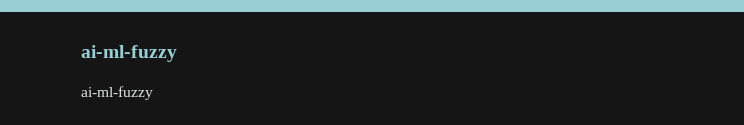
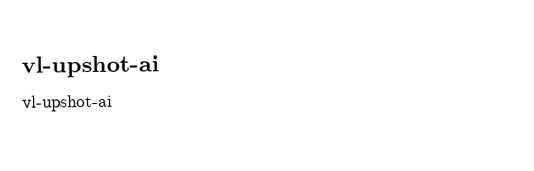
[81,45,177,62] [81,86,153,100] ai-ml-fuzzy // ai-ml-fuzzy -> [21,55,159,78] [22,94,113,112] vl-upshot-ai // vl-upshot-ai

